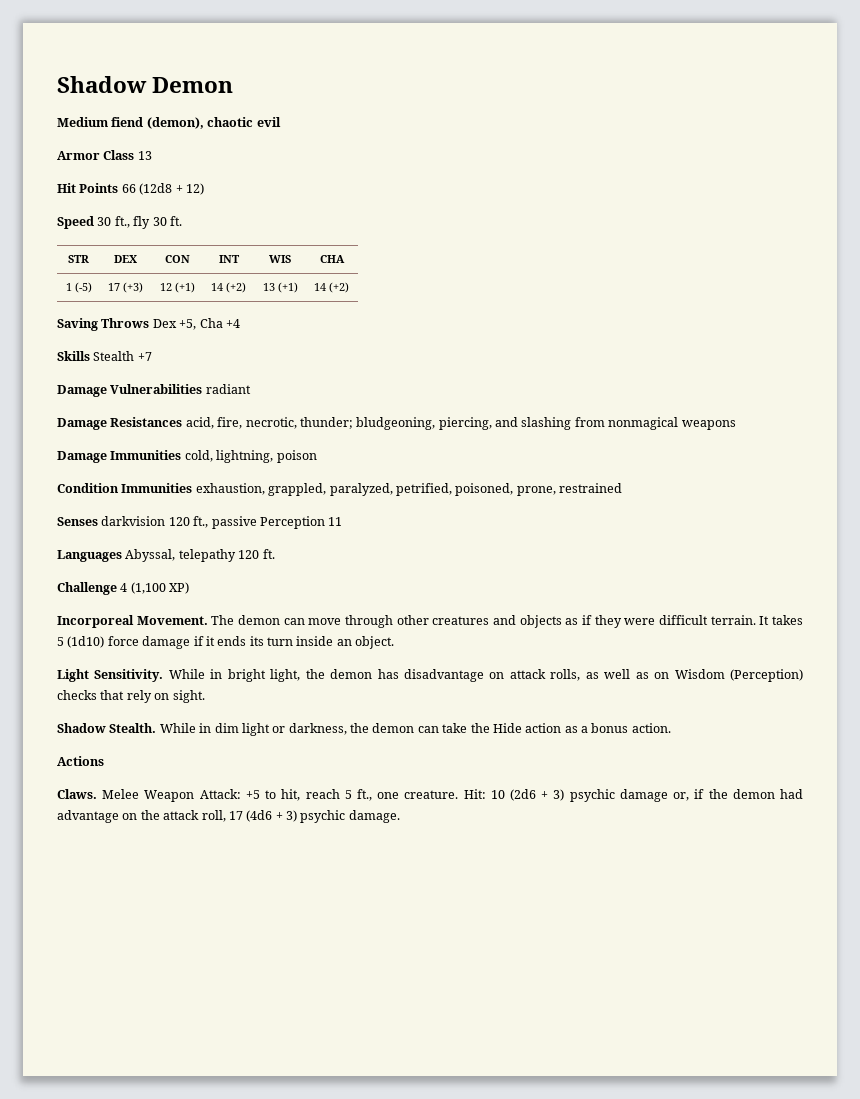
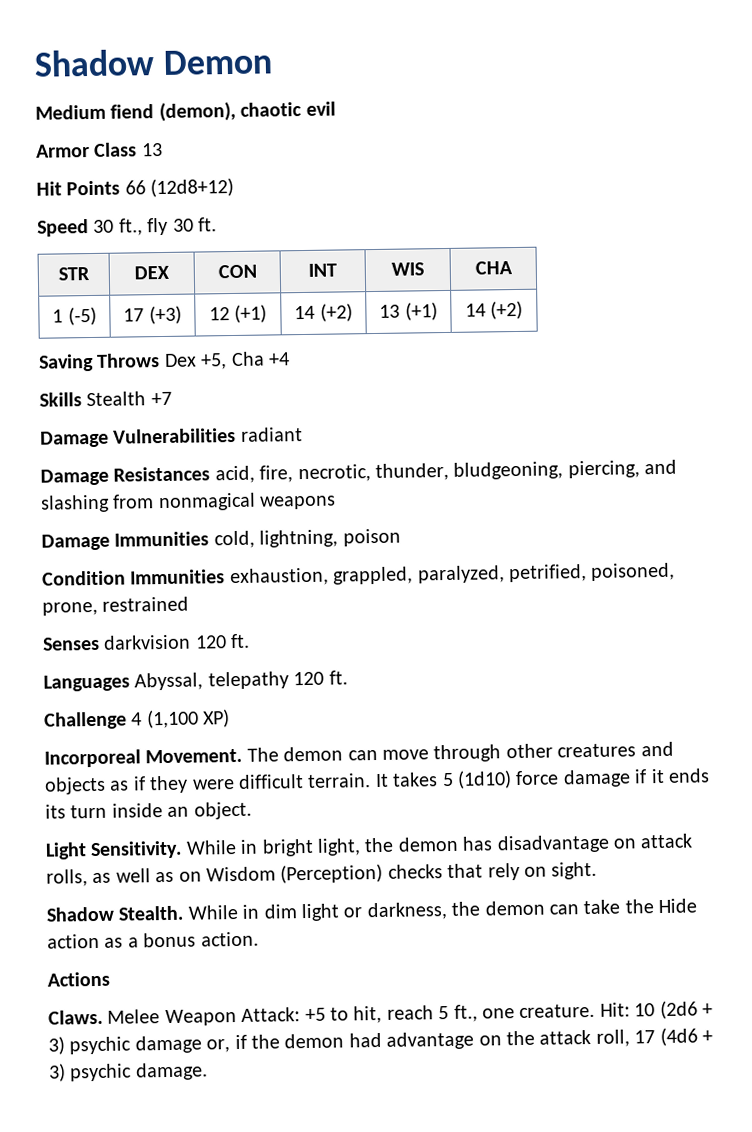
[139,183,204,195] (12d8 + 12) -> [150,177,235,198] (12d8+12)
[299,417,353,429] thunder; -> [375,462,449,481] thunder,
[193,516,343,529] ft., passive Perception 11 -> [230,633,251,649] ft.

